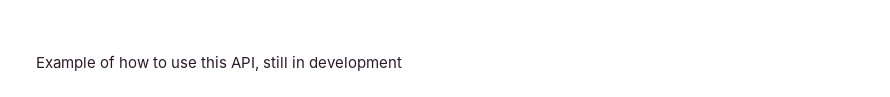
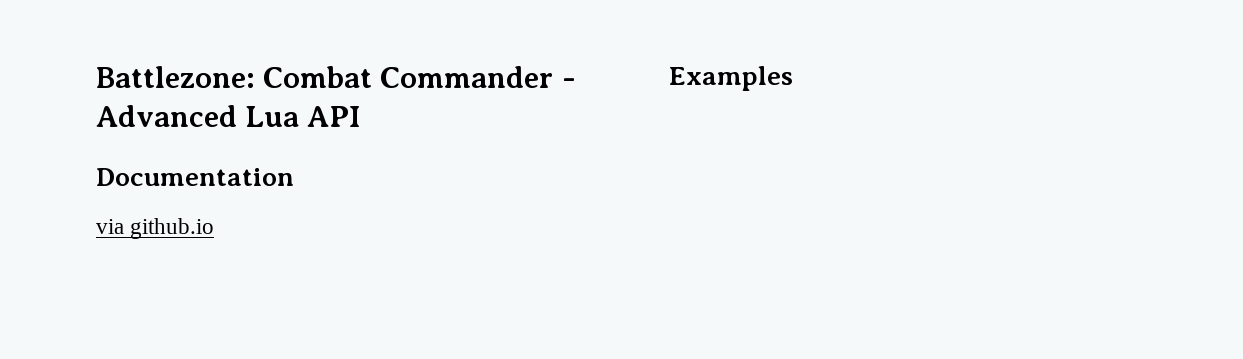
[36,55,403,71] Example of how to use this API, still in development -> [96,66,576,88] [96,105,362,127] [96,168,294,186] [96,218,215,239] [669,66,793,91] Battlezone: Combat Commander - Advanced Lua API // Documentation // via github.io // Examples

